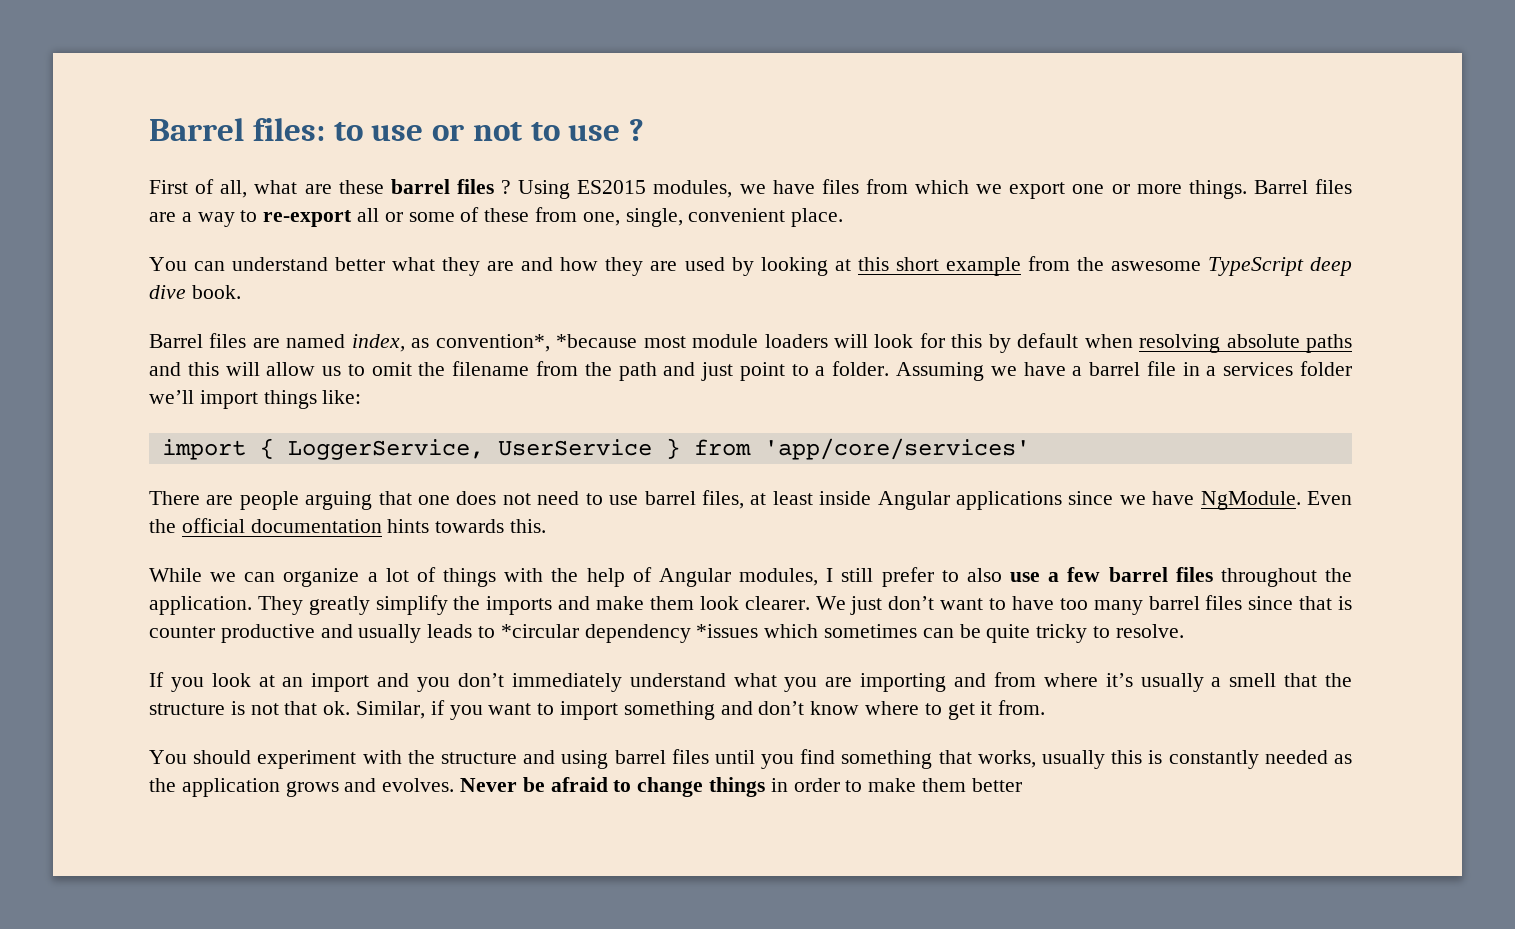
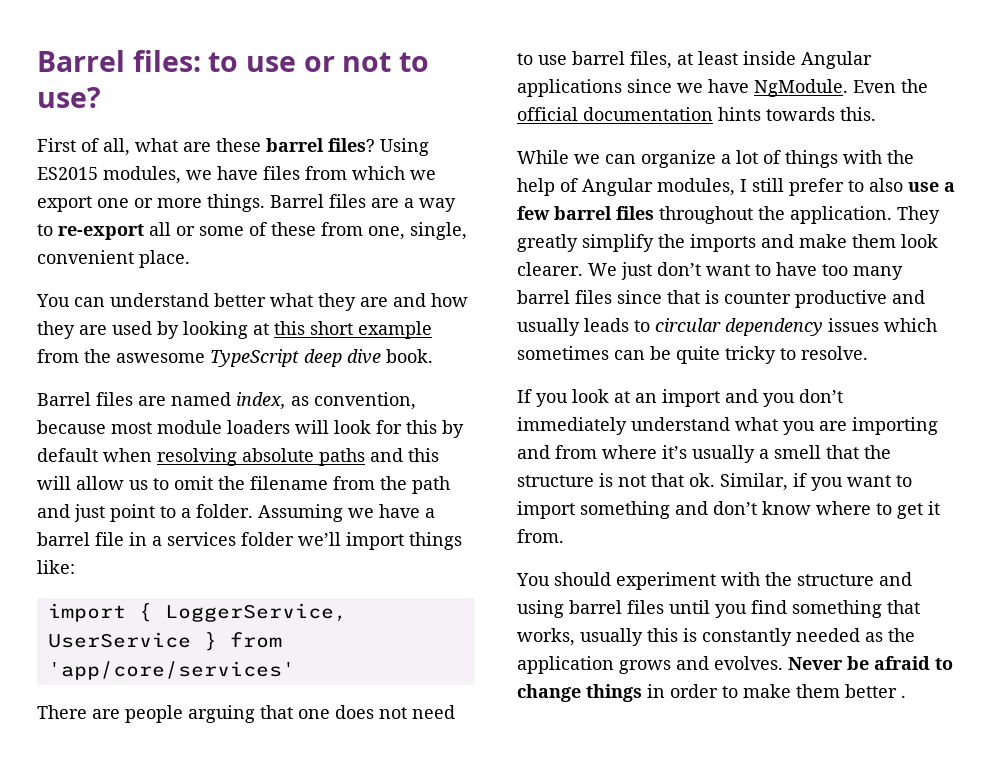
[568,119,645,141] use ? -> [37,87,101,108] use?
[456,179,511,194] files ? -> [328,138,375,152] files?
[435,334,638,352] convention*, *because -> [314,392,416,410] [37,420,106,434] convention, because
[500,624,759,643] *circular dependency *issues -> [655,318,879,336] circular dependency issues
(1022, 785) none -> [901,695,906,698] .

